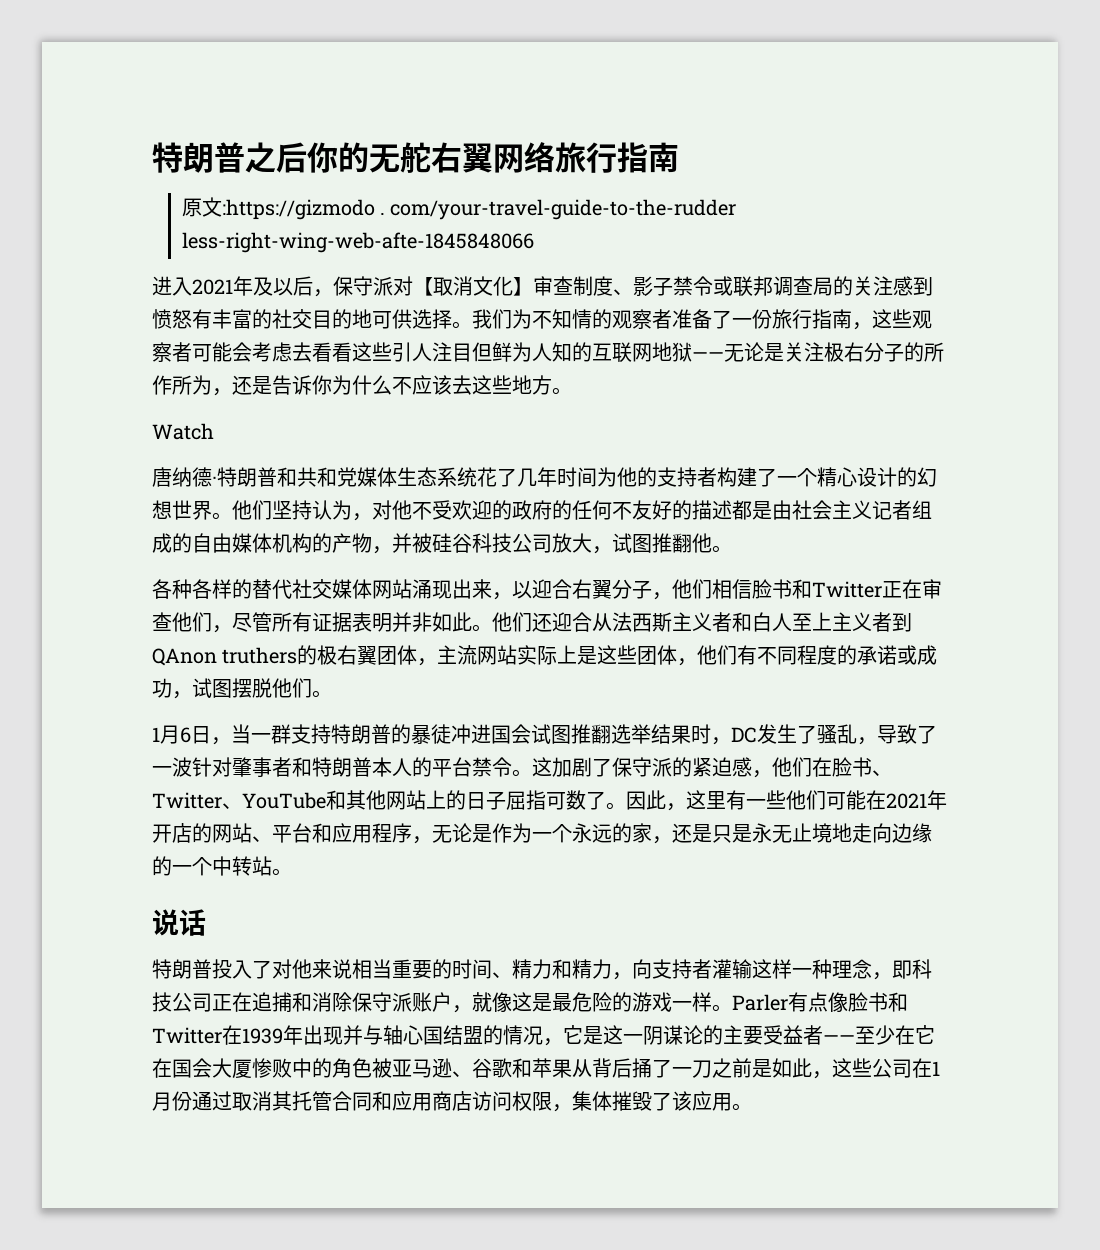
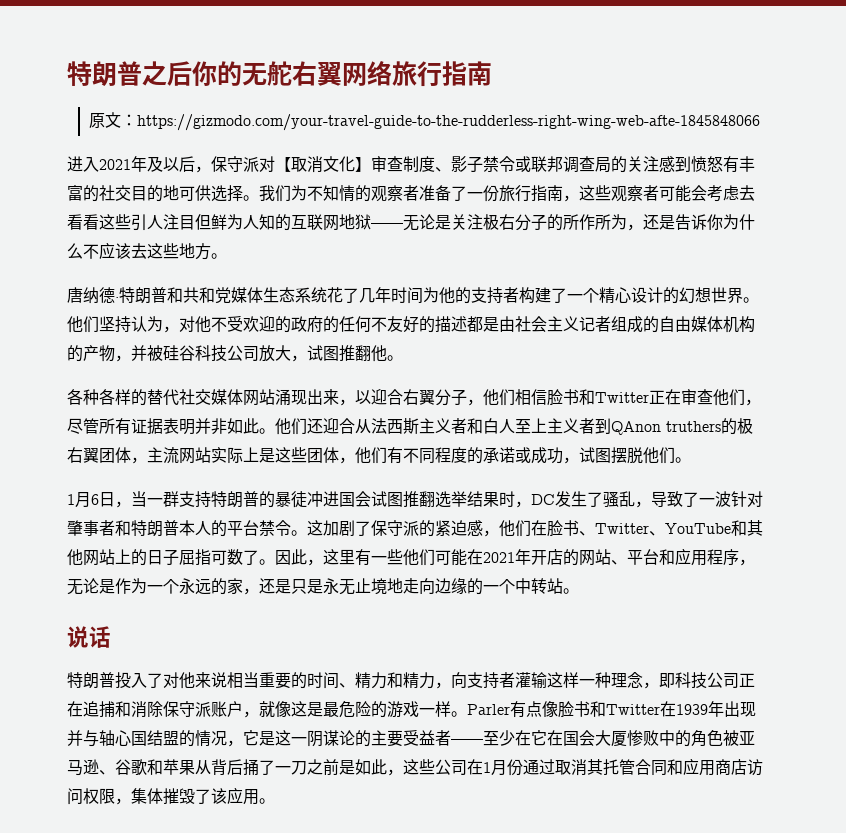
[221,199,737,220] [181,232,534,253] :https://gizmodo . com/your-travel-guide-to-the-rudder less-right-wing-web-afte-1845848066 -> [121,114,761,131] ：https://gizmodo.com/your-travel-guide-to-the-rudderless-right-wing-web-afte-1845848066
[152,423,214,440] // Watch -> (227, 256) none

